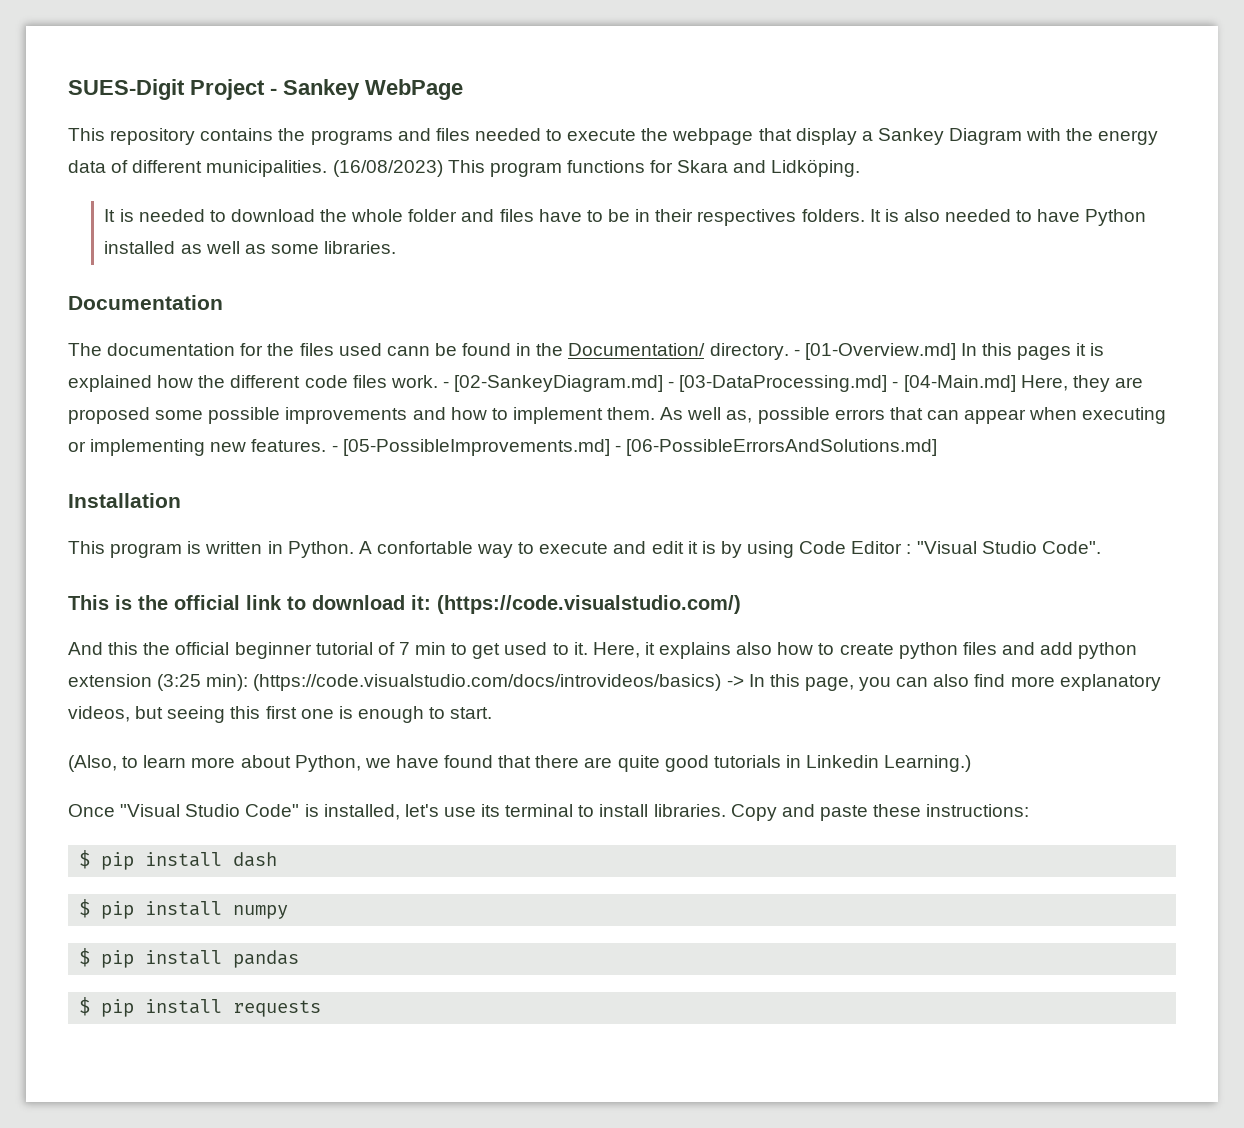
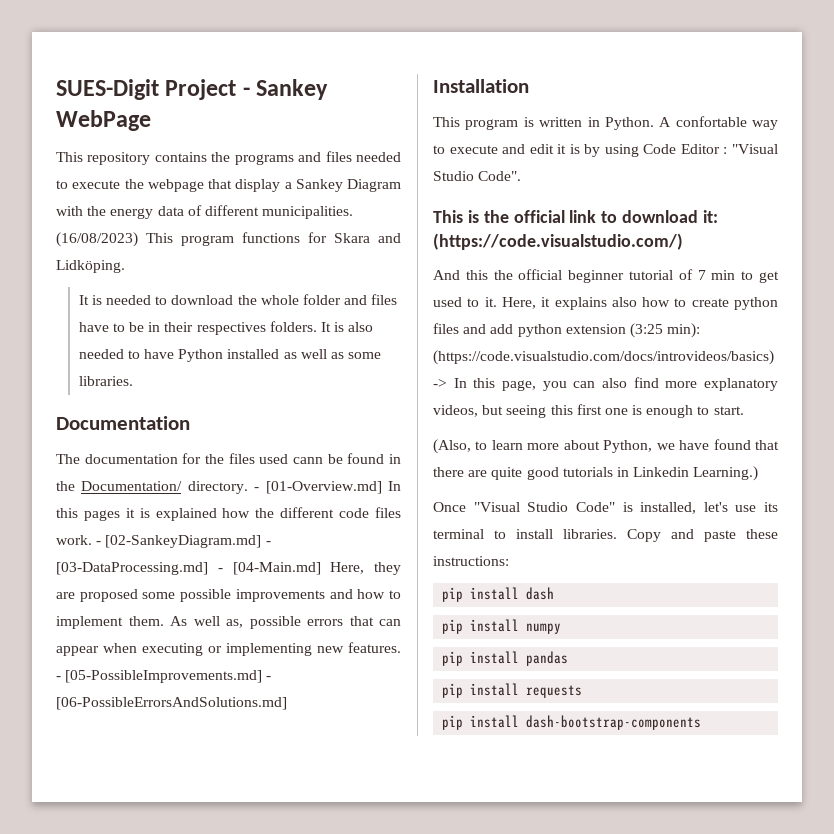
[79,850,91,869] $ -> (509, 561) none
[79,899,91,918] $ -> (555, 593) none
[79,948,91,967] $ -> (562, 628) none
[79,997,91,1016] $ -> (569, 658) none
(322, 1008) none -> [442,715,702,730] // pip install dash-bootstrap-components

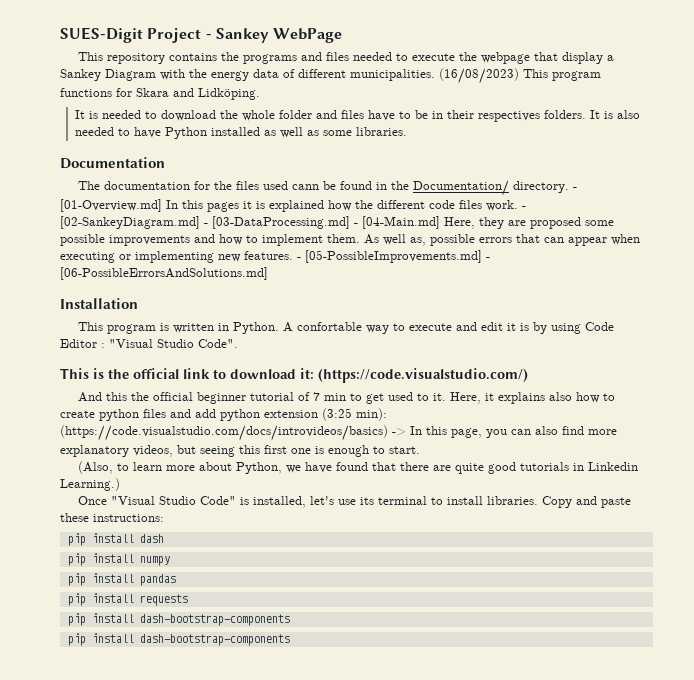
(702, 722) none -> [67,633,290,646] // pip install dash-bootstrap-components

